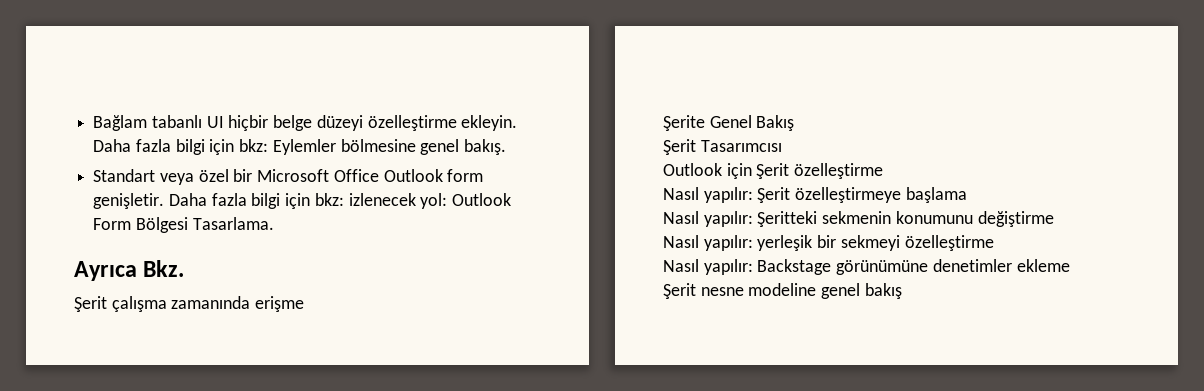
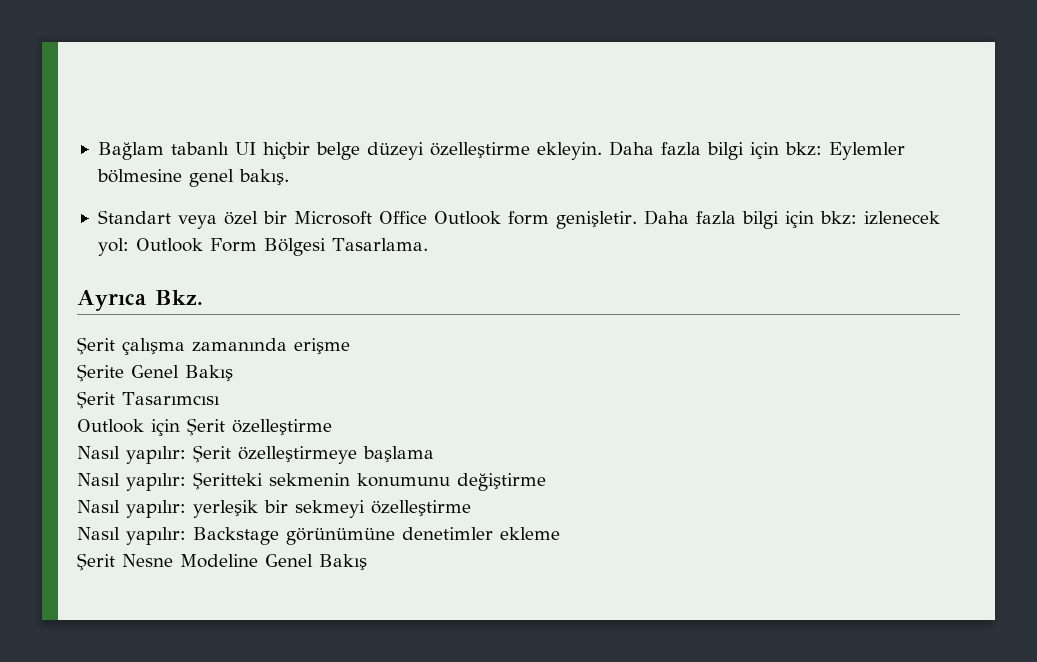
[700,283,902,299] nesne modeline genel bakış -> [122,554,367,571] Nesne Modeline Genel Bakış

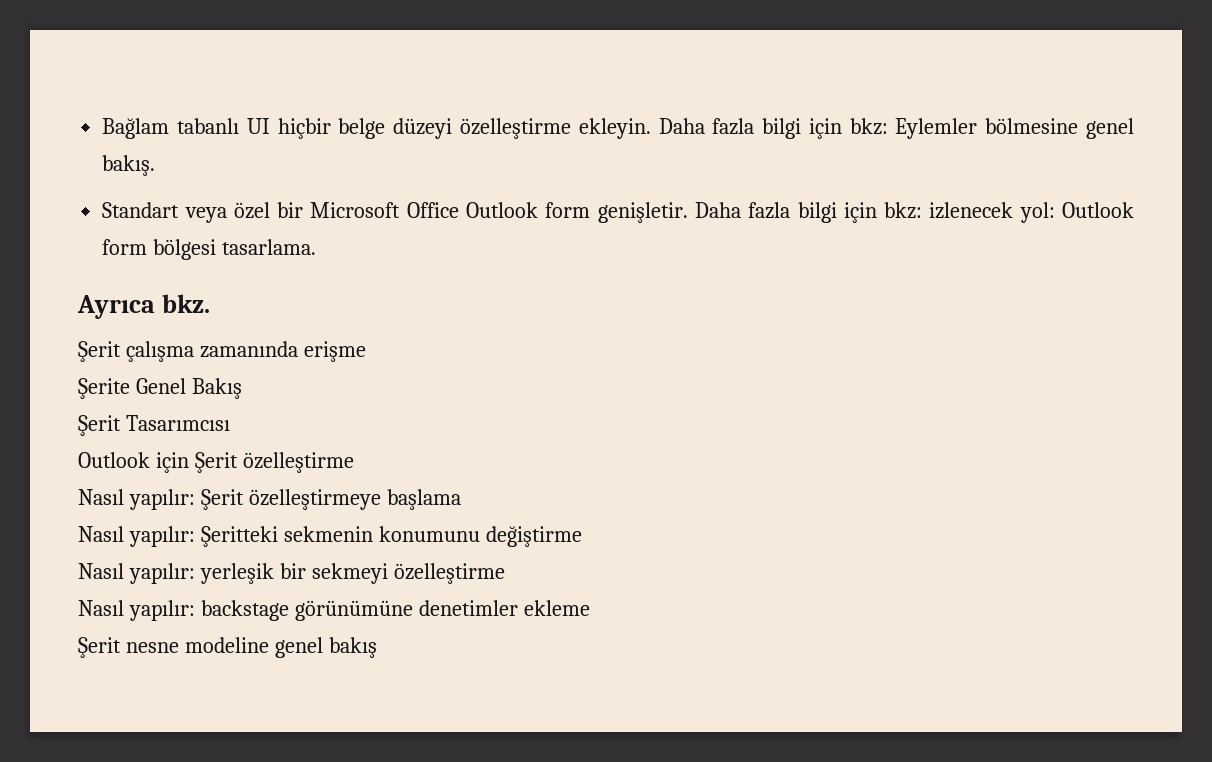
[209,238,428,256] Form Bölgesi Tasarlama. -> [102,239,317,260] form bölgesi tasarlama.
[154,290,203,305] Bkz. -> [161,294,210,313] bkz.
[193,527,279,545] Backstage -> [200,600,289,621] backstage
[122,554,367,571] Nesne Modeline Genel Bakış -> [125,637,377,658] nesne modeline genel bakış

